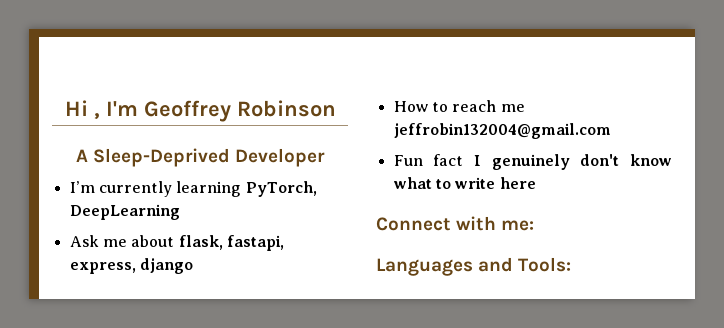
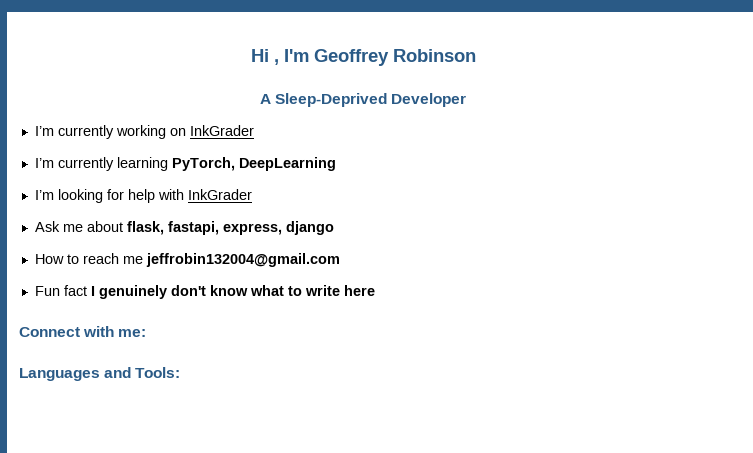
(326, 157) none -> [34,125,254,139] // I’m currently working on InkGrader
(180, 212) none -> [34,189,252,203] // I’m looking for help with InkGrader

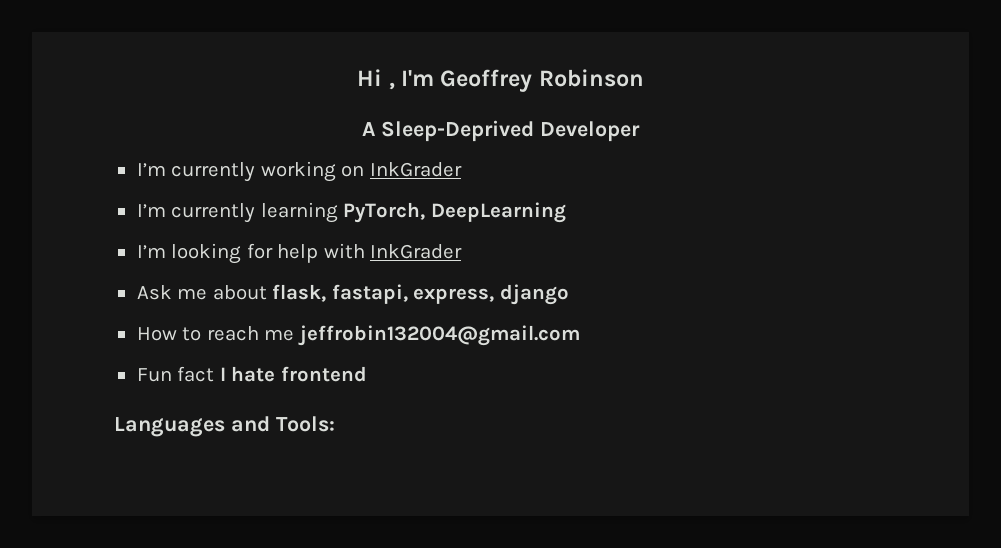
[98,285,375,299] [19,326,147,337] genuinely don't know what to write here // Connect with me: -> [231,366,367,382] hate frontend

